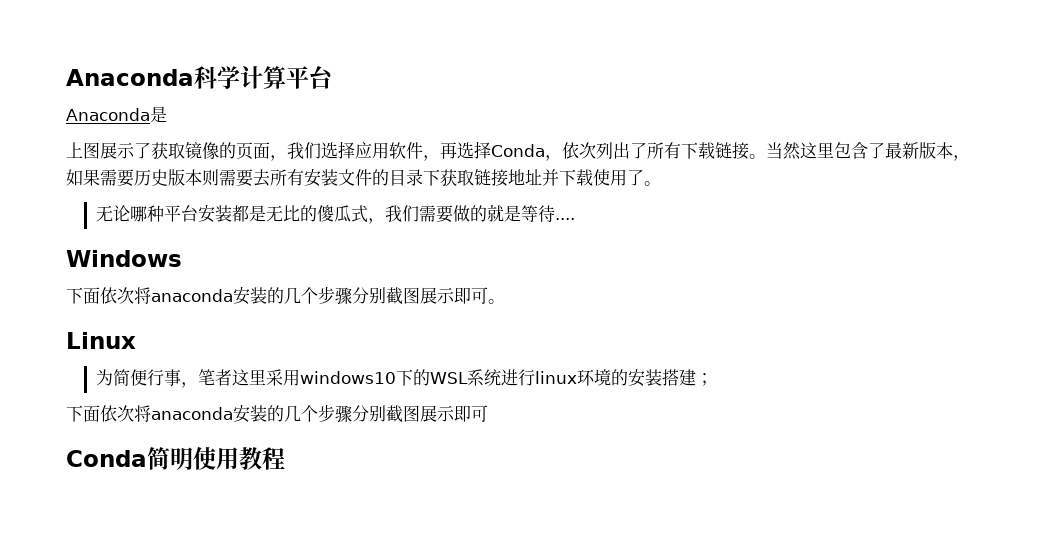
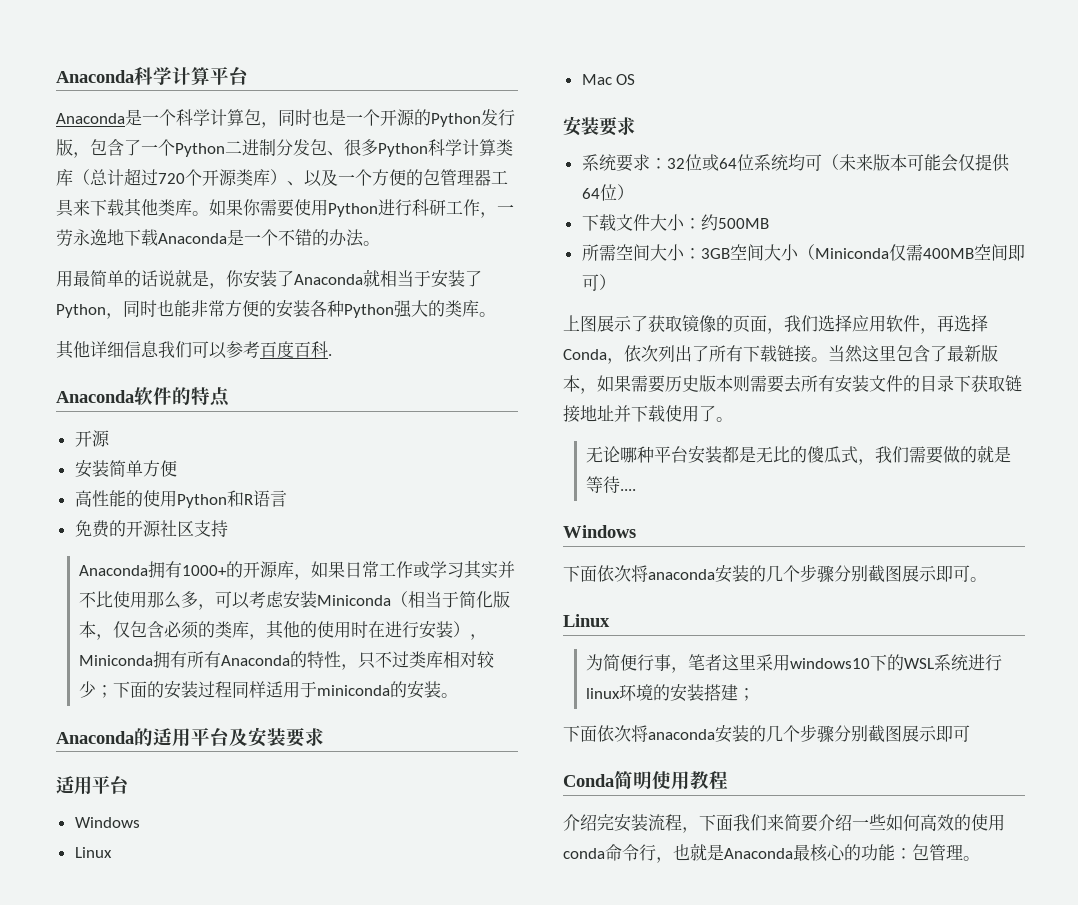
(167, 114) none -> [142,109,515,128] [56,139,513,158] [56,168,508,187] [56,198,514,218] [56,229,380,247] [56,269,482,289] [56,300,496,319] [56,340,332,359] [56,387,230,407] [74,430,110,447] [74,460,177,478] [74,490,287,508] [74,520,228,538] [79,560,516,580] [79,591,511,610] [79,620,488,640] [79,651,496,670] [79,681,459,699] [56,727,324,747] [56,775,129,795] [74,817,140,828] [74,847,112,858] [581,74,636,85] [563,116,635,136] [581,154,1010,172] [581,184,634,201] [581,214,769,231] [581,244,1025,261] [581,274,616,291] 一个科学计算包，同时也是一个开源的Python发行版，包含了一个Python二进制分发包、很多Python科学计算类库（总计超过720个开源类库）、以及一个方便的包管理器工具来下载其他类库。如果你需要使用Python进行科研工作，一劳永逸地下载Anaconda是一个不错的办法。 // 用最简单的话说就是，你安装了Anaconda就相当于安装了Python，同时也能非常方便的安装各种Python强大的类库。 // 其他详细信息我们可以参考百度百科. // Anaconda软件的特点 // 开源 // 安装简单方便 // 高性能的使用Python和R语言 // 免费的开源社区支持 // Anaconda拥有1000+的开源库，如果日常工作或学习其实并不比使用那么多，可以考虑安装Miniconda（相当于简化版本，仅包含必须的类库，其他的使用时在进行安装），Miniconda拥有所有Anaconda的特性，只不过类库相对较少；下面的安装过程同样适用于miniconda的安装。 // Anaconda的适用平台及安装要求 // 适用平台 // Windows // Linux // Mac OS // 安装要求 // 系统要求：32位或64位系统均可（未来版本可能会仅提供64位） // 下载文件大小：约500MB // 所需空间大小：3GB空间大小（Miniconda仅需400MB空间即可）
(285, 458) none -> [563,814,1005,833] [563,843,980,863] // 介绍完安装流程，下面我们来简要介绍一些如何高效的使用conda命令行，也就是Anaconda最核心的功能：包管理。

